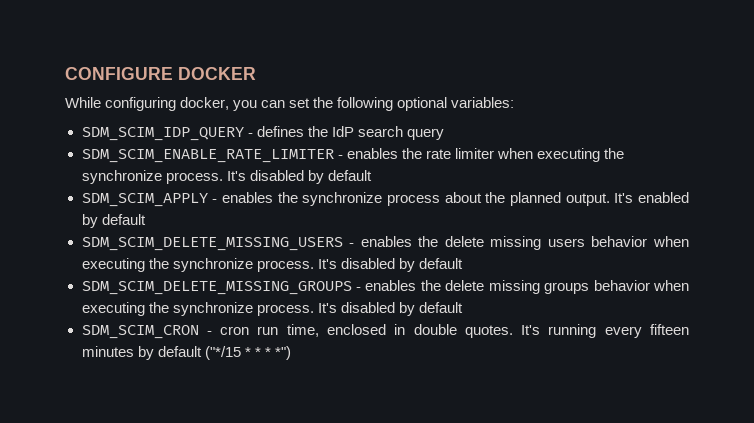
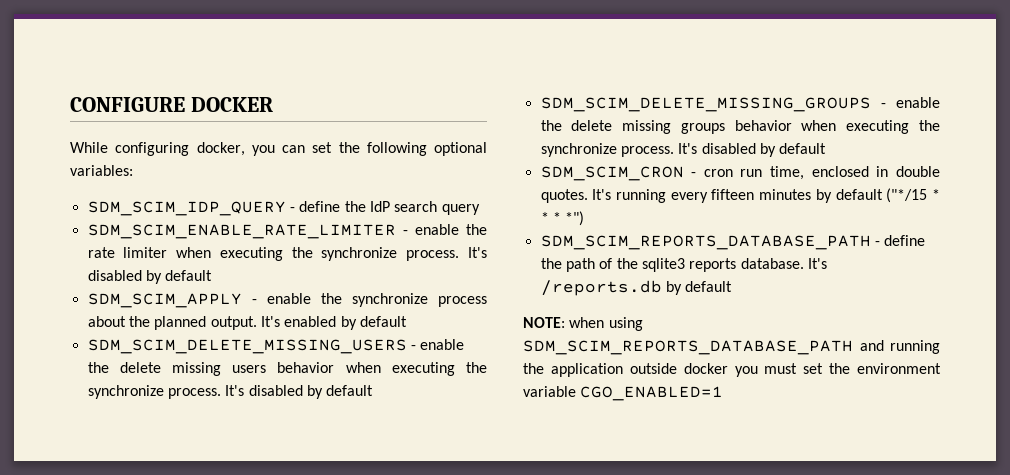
[256,126,304,137] defines -> [299,201,341,212] define
[346,148,398,159] enables -> [414,224,459,235] enable
[221,192,273,203] enables -> [266,293,311,304] enable
[360,236,412,247] enables -> [420,339,465,350] enable
[365,280,417,291] enables -> [896,97,940,108] enable
(291, 353) none -> [540,235,926,250] [540,258,827,272] [540,280,733,296] [523,317,643,331] [523,340,940,355] [523,363,941,377] [523,386,724,401] // SDM_SCIM_REPORTS_DATABASE_PATH - define the path of the sqlite3 reports database. It's /reports.db by default // NOTE: when using SDM_SCIM_REPORTS_DATABASE_PATH and running the application outside docker you must set the environment variable CGO_ENABLED=1

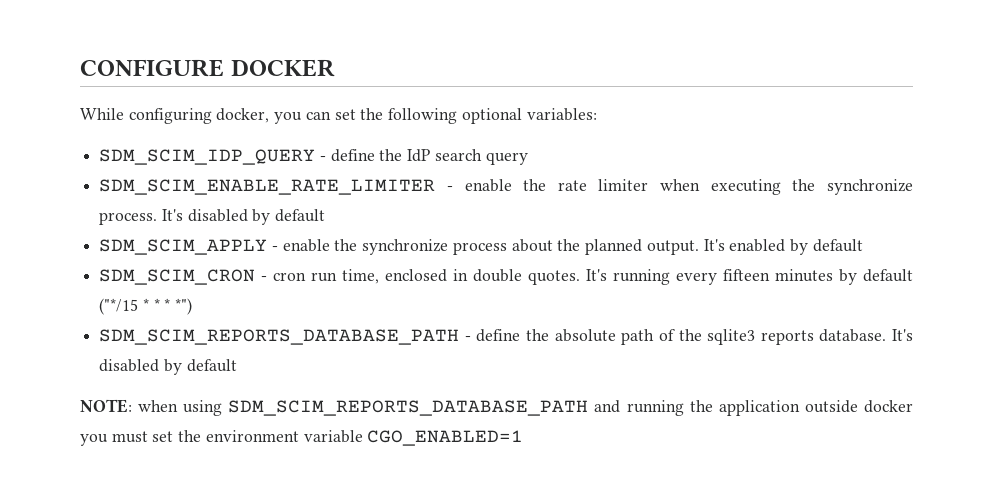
[87,339,465,354] [87,362,487,376] [87,385,374,399] [540,97,940,112] [540,120,940,134] [540,143,827,157] // SDM_SCIM_DELETE_MISSING_USERS - enable the delete missing users behavior when executing the synchronize process. It's disabled by default // SDM_SCIM_DELETE_MISSING_GROUPS - enable the delete missing groups behavior when executing the synchronize process. It's disabled by default -> (863, 245) none
(562, 263) none -> [554,329,616,342] absolute
[540,280,662,296] /reports.db -> [99,359,160,372] disabled

